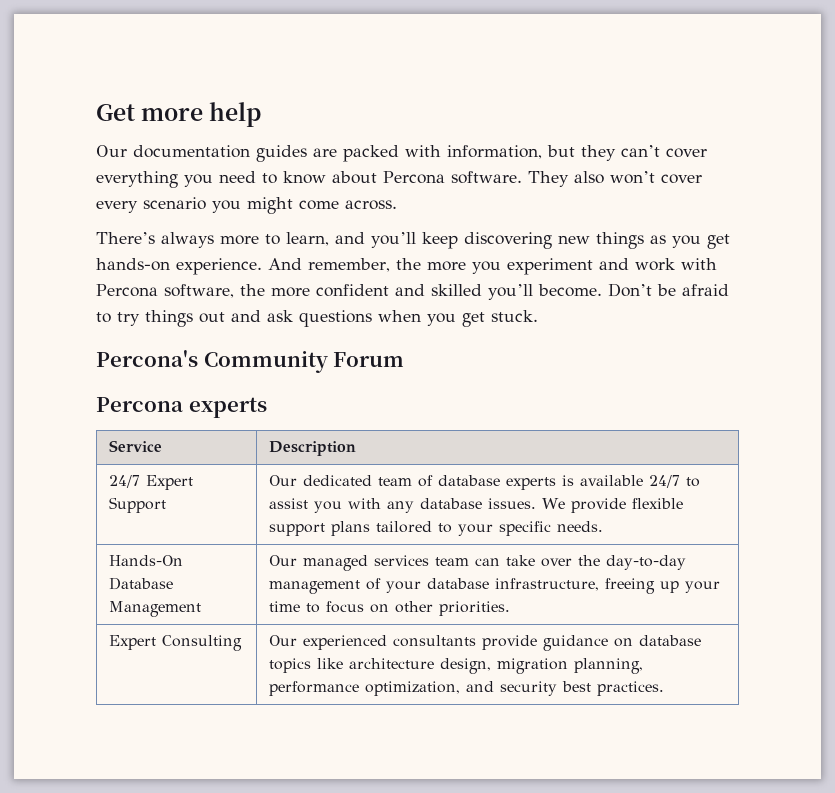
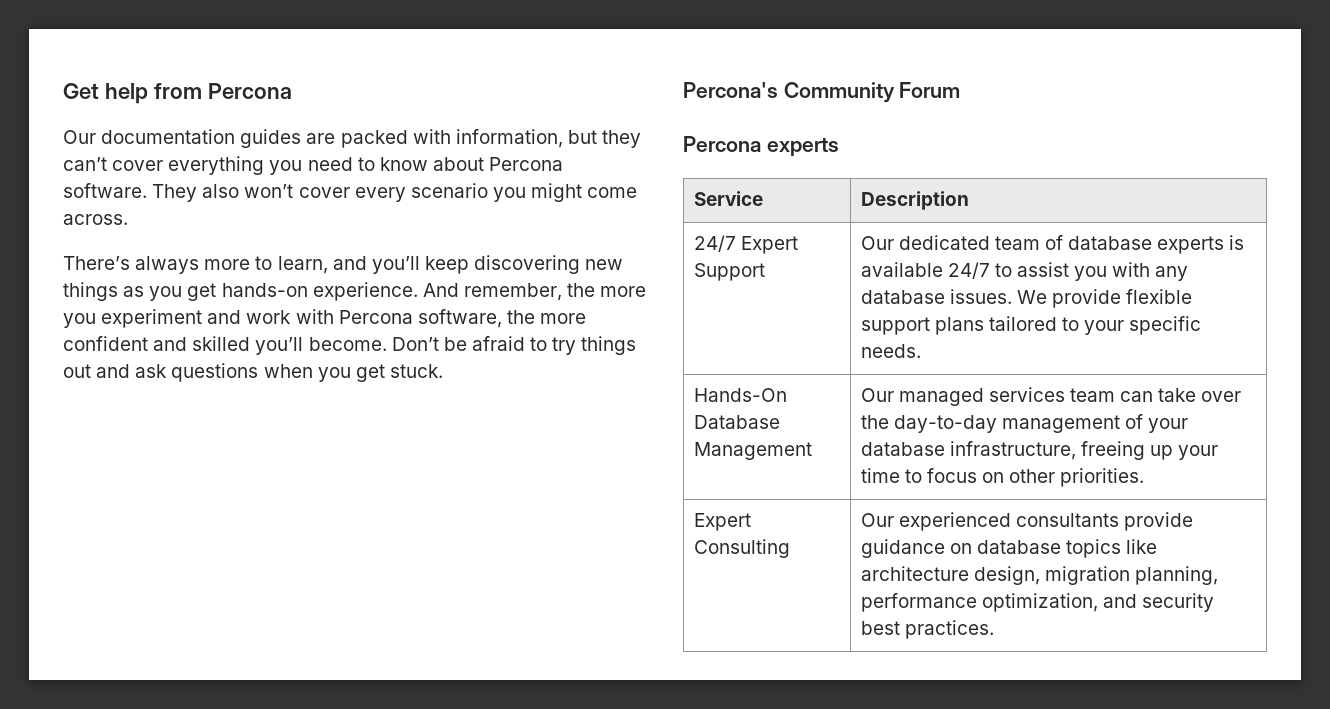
[141,108,204,121] more -> (99, 91) none
(262, 114) none -> [153,83,292,99] from Percona

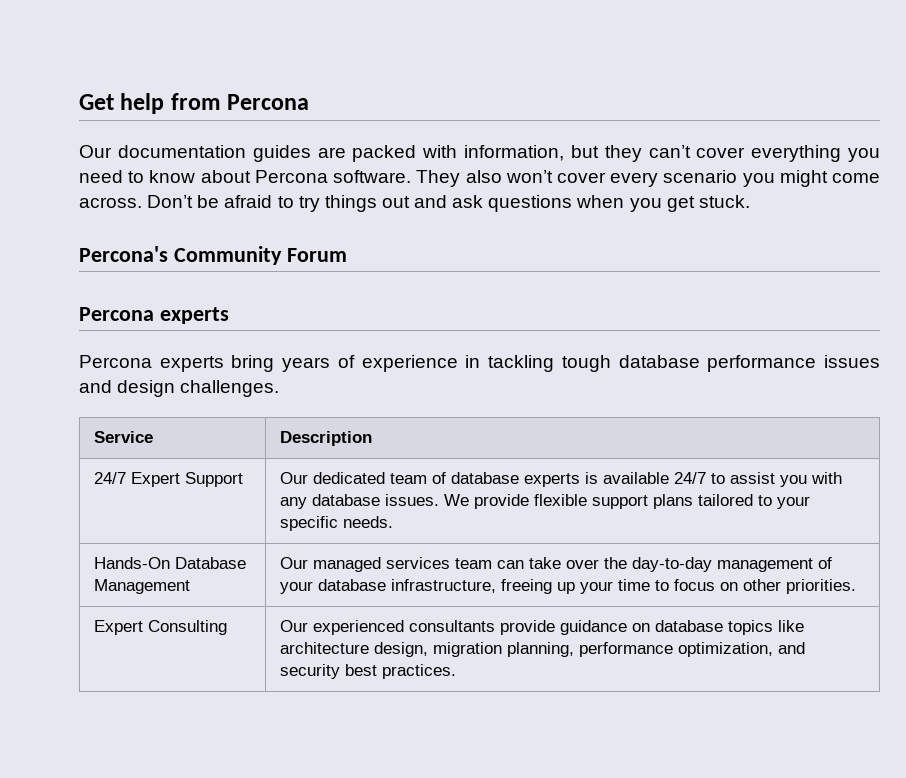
[63,255,624,274] [63,282,647,301] [63,309,587,328] [63,336,387,355] // There’s always more to learn, and you’ll keep discovering new things as you get hands-on experience. And remember, the more you experiment and work with Percona software, the more confident and skilled you’ll become. -> (142, 202) none
(839, 147) none -> [79,355,881,372] [79,380,280,397] // Percona experts bring years of experience in tackling tough database performance issues and design challenges.

